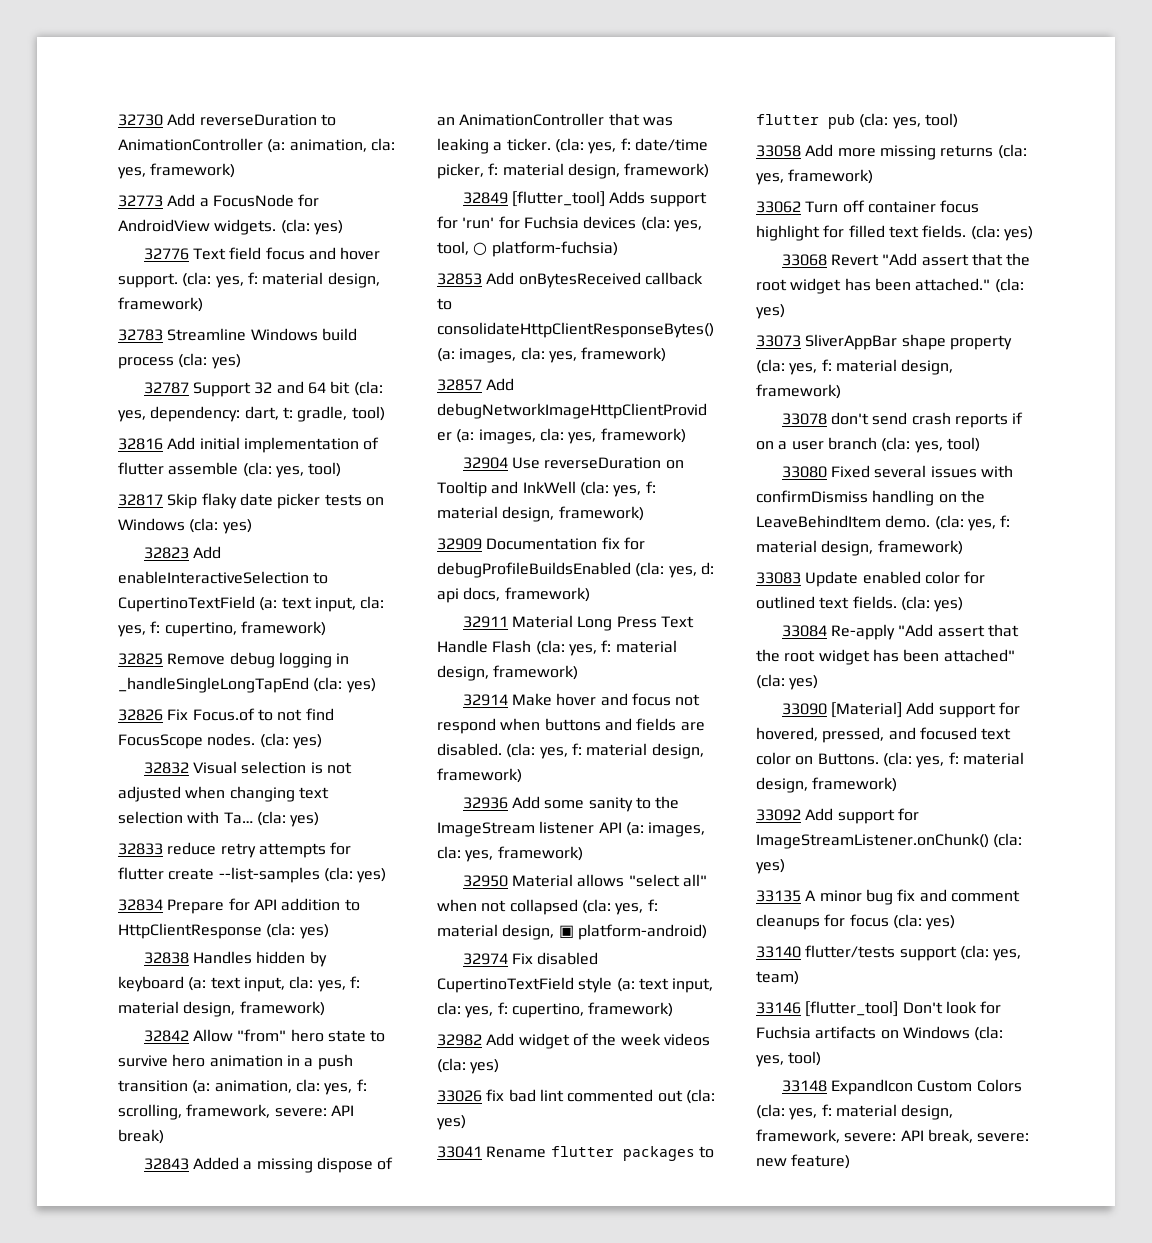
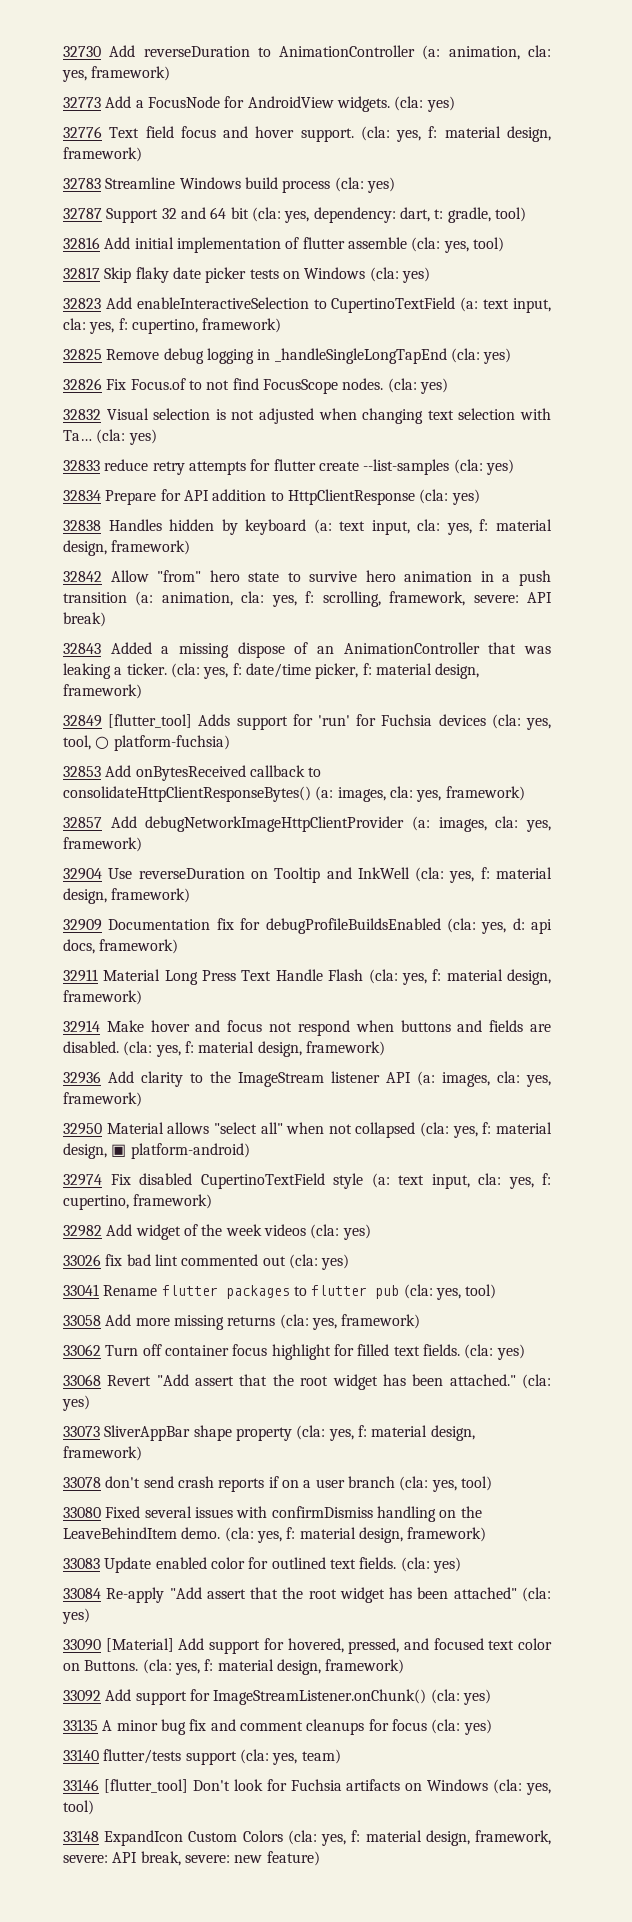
[544,797,633,812] some sanity -> [141,1071,183,1087] clarity

